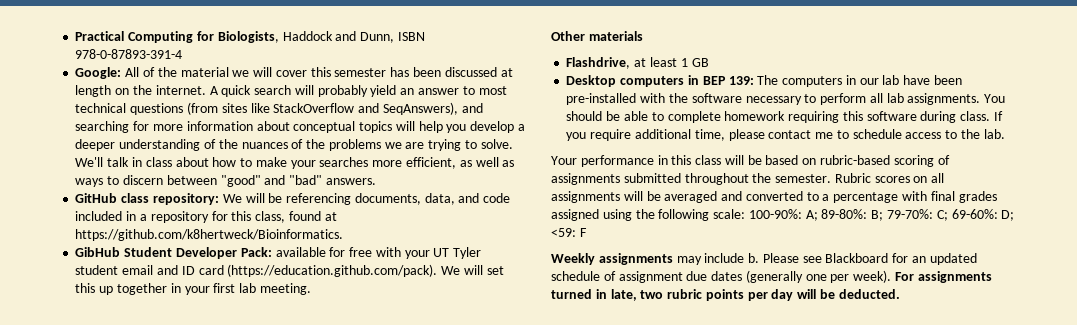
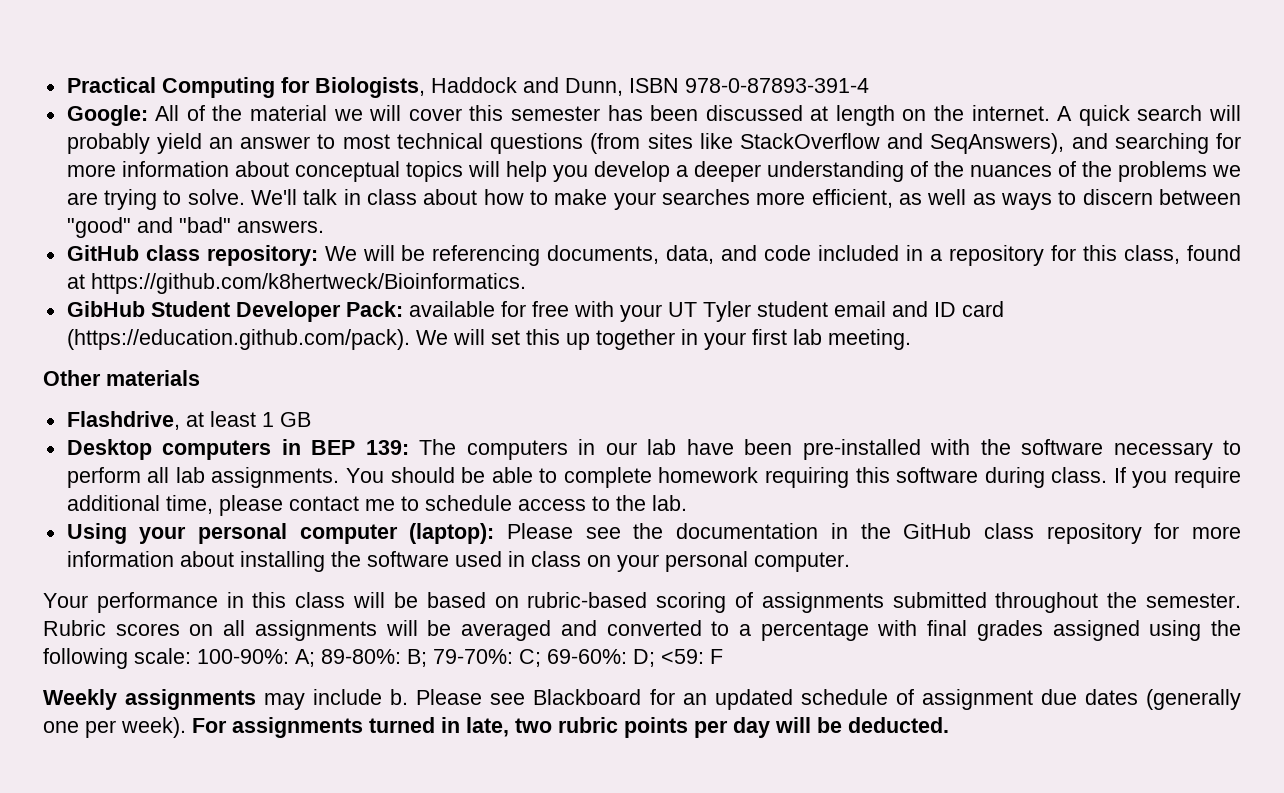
(1005, 134) none -> [66,523,1241,544] [66,551,850,572] // Using your personal computer (laptop): Please see the documentation in the GitHub class repository for more information about installing the software used in class on your personal computer.

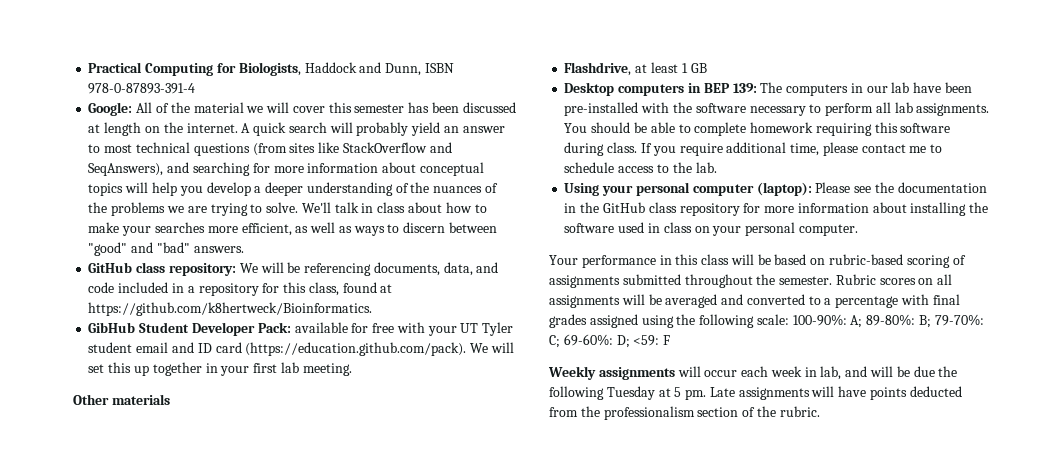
[264,689,1241,710] [43,717,949,738] may include b. Please see Blackboard for an updated schedule of assignment due dates (generally one per week). For assignments turned in late, two rubric points per day will be deducted. -> [677,366,958,380] [549,386,962,400] [549,406,820,420] will occur each week in lab, and will be due the following Tuesday at 5 pm. Late assignments will have points deducted from the professionalism section of the rubric.

